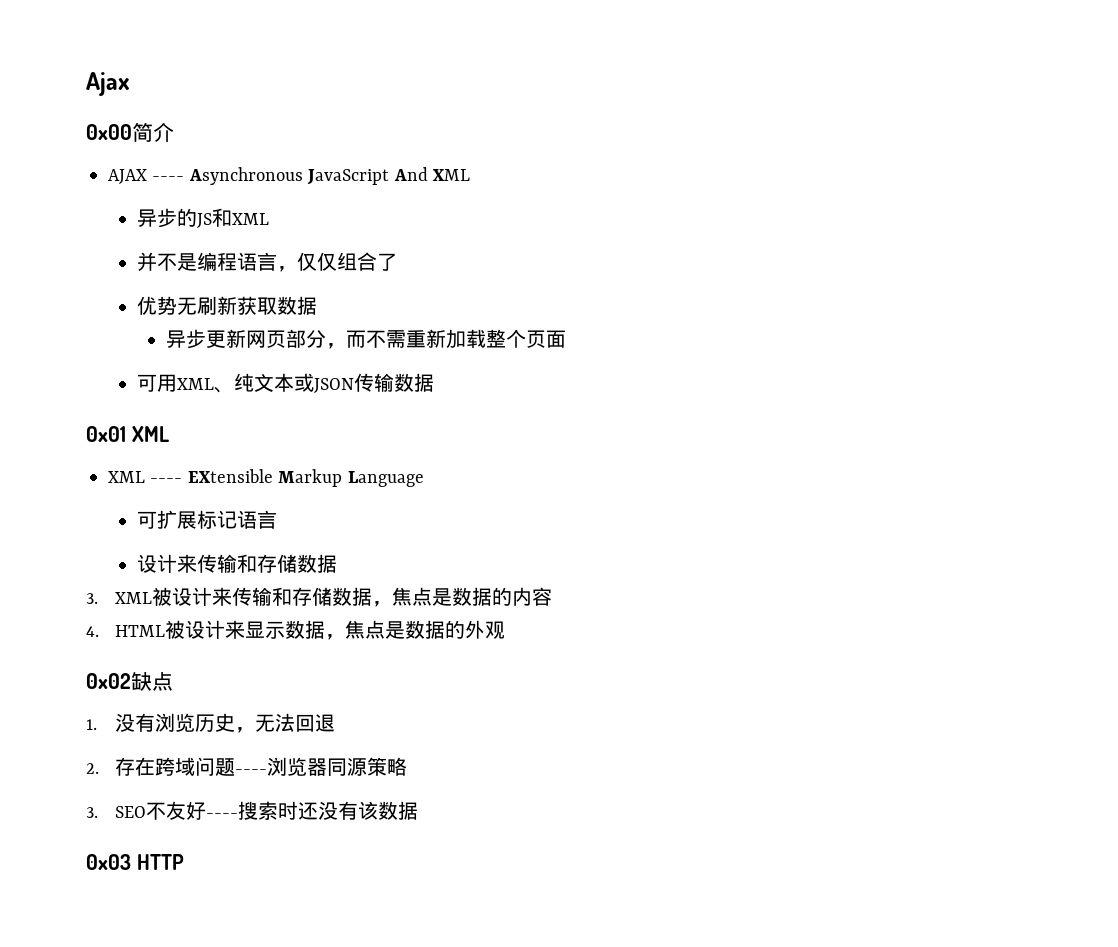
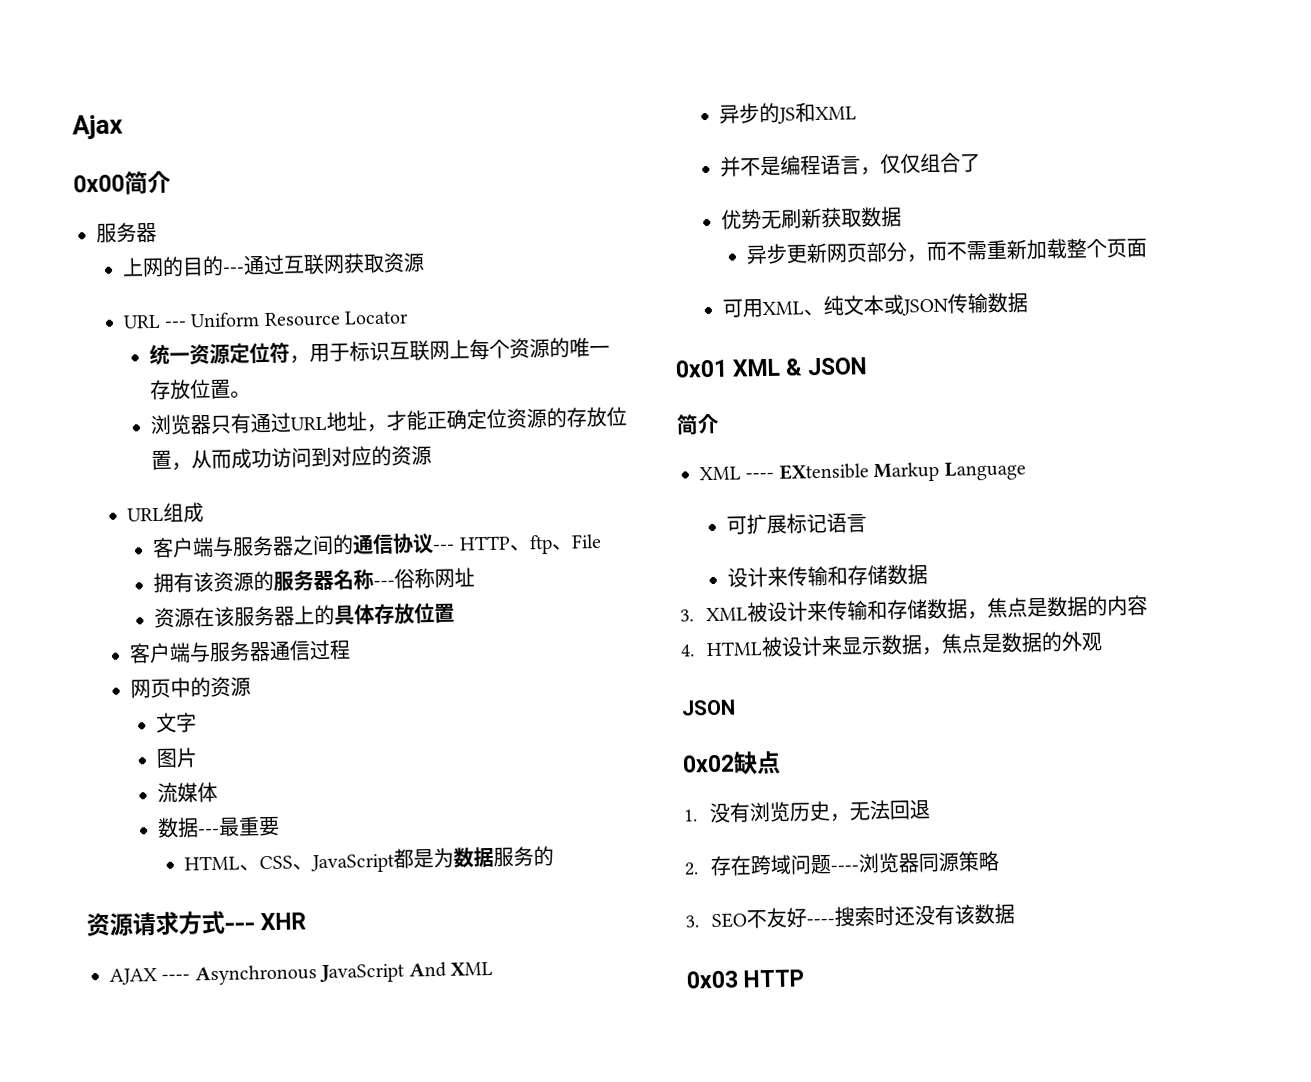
(174, 132) none -> [96,222,157,243] [121,252,425,278] [122,310,410,329] [149,337,611,366] [150,378,252,401] [150,406,628,436] [151,444,433,471] [126,502,204,523] [152,532,602,559] [153,567,476,594] [154,602,456,629] [128,639,351,664] [129,676,251,699] [156,712,198,734] [156,747,198,768] [157,781,219,803] [157,816,281,838] [183,845,554,874] [86,910,307,937] // 服务器 // 上网的目的---通过互联网获取资源 // URL --- Uniform Resource Locator // 统一资源定位符，用于标识互联网上每个资源的唯一存放位置。 // 浏览器只有通过URL地址，才能正确定位资源的存放位置，从而成功访问到对应的资源 // URL组成 // 客户端与服务器之间的通信协议--- HTTP、ftp、File // 拥有该资源的服务器名称---俗称网址 // 资源在该服务器上的具体存放位置 // 客户端与服务器通信过程 // 网页中的资源 // 文字 // 图片 // 流媒体 // 数据---最重要 // HTML、CSS、JavaScript都是为数据服务的 // 资源请求方式--- XHR
(169, 434) none -> [785,357,868,376] [676,413,720,436] & JSON // 简介
(506, 630) none -> [681,699,736,716] // JSON

